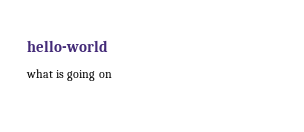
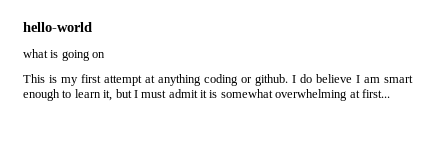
(112, 75) none -> [23,74,413,86] [23,89,390,101] // This is my first attempt at anything coding or github. I do believe I am smart enough to learn it, but I must admit it is somewhat overwhelming at first...

